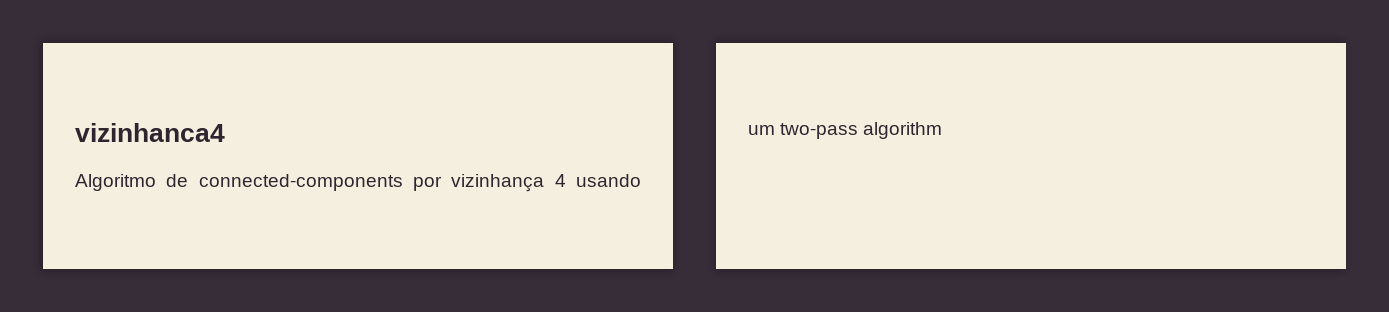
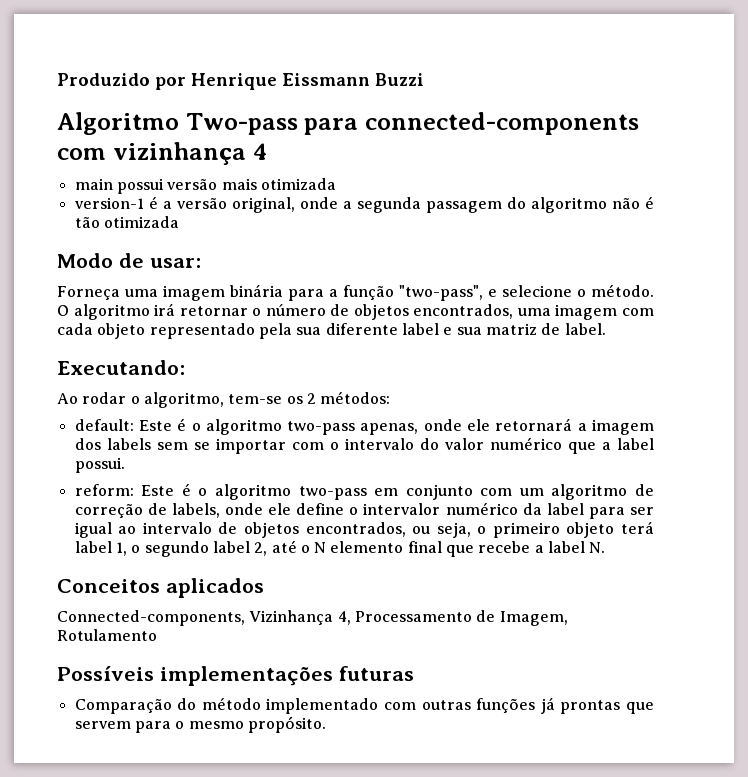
[75,123,225,142] [75,174,641,192] [748,122,943,139] vizinhanca4 // Algoritmo de connected-components por vizinhança 4 usando um two-pass algorithm -> [57,73,424,90] [57,112,640,135] [57,142,267,165] [74,178,336,194] [74,196,654,213] [74,216,179,228] [57,253,201,268] [57,284,654,301] [57,303,654,320] [57,323,606,339] [57,360,185,375] [57,391,391,408] [74,418,654,435] [74,437,655,454] [74,457,125,473] [74,483,654,500] [74,502,654,519] [74,521,654,538] [74,540,606,557] [57,578,264,598] [57,610,568,626] [57,629,157,641] [57,666,414,686] [74,697,655,714] [74,716,326,733] Produzido por Henrique Eissmann Buzzi // Algoritmo Two-pass para connected-components com vizinhança 4 // main possui versão mais otimizada // version-1 é a versão original, onde a segunda passagem do algoritmo não é tão otimizada // Modo de usar: // Forneça uma imagem binária para a função "two-pass", e selecione o método. O algoritmo irá retornar o número de objetos encontrados, uma imagem com cada objeto representado pela sua diferente label e sua matriz de label. // Executando: // Ao rodar o algoritmo, tem-se os 2 métodos: // default: Este é o algoritmo two-pass apenas, onde ele retornará a imagem dos labels sem se importar com o intervalo do valor numérico que a label possui. // reform: Este é o algoritmo two-pass em conjunto com um algoritmo de correção de labels, onde ele define o intervalor numérico da label para ser igual ao intervalo de objetos encontrados, ou seja, o primeiro objeto terá label 1, o segundo label 2, até o N elemento final que recebe a label N. // Conceitos aplicados // Connected-components, Vizinhança 4, Processamento de Imagem, Rotulamento // Possíveis implementações futuras // Comparação do método implementado com outras funções já prontas que servem para o mesmo propósito.

